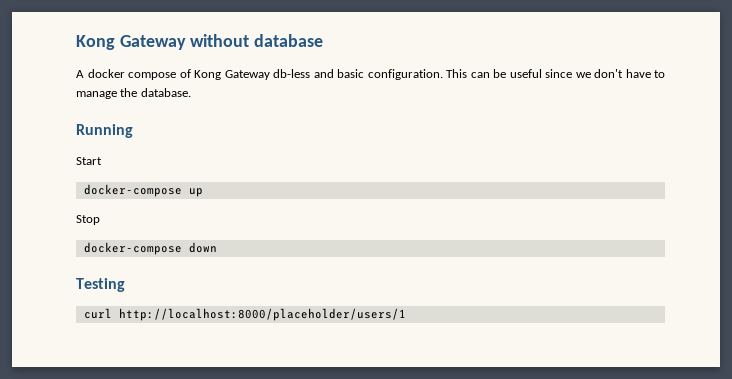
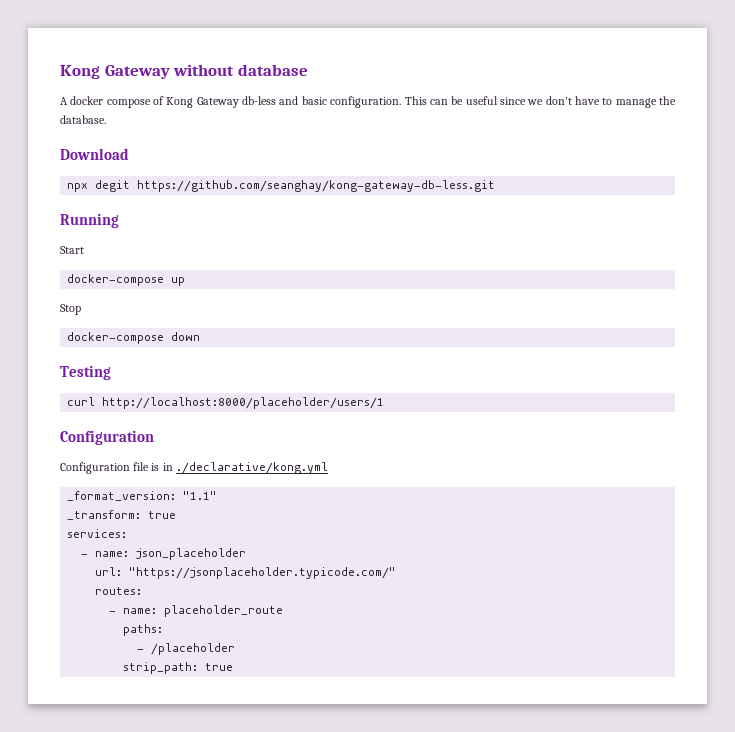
(191, 92) none -> [60,148,129,160] [67,180,496,192] // Download // npx degit https://github.com/seanghay/kong-gateway-db-less.git
(406, 314) none -> [60,430,154,445] [60,462,328,474] [67,491,218,501] [67,510,177,520] [67,529,128,538] [81,548,247,560] [95,567,397,579] [95,587,143,595] [109,605,284,617] [123,624,164,636] [137,643,236,655] [123,662,234,674] // Configuration // Configuration file is in ./declarative/kong.yml // _format_version: "1.1" // _transform: true // services: // - name: json_placeholder // url: "https://jsonplaceholder.typicode.com/" // routes: // - name: placeholder_route // paths: // - /placeholder // strip_path: true

